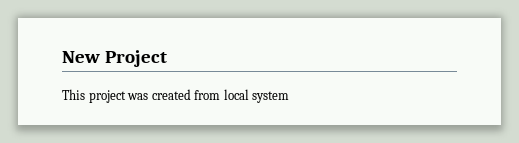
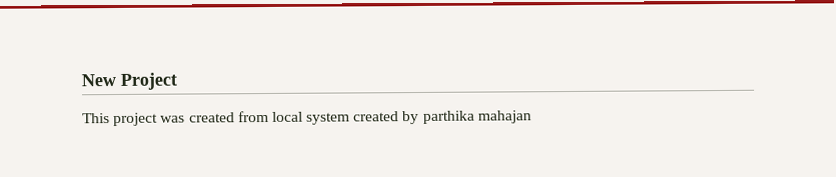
(290, 97) none -> [353,110,532,125] created by parthika mahajan

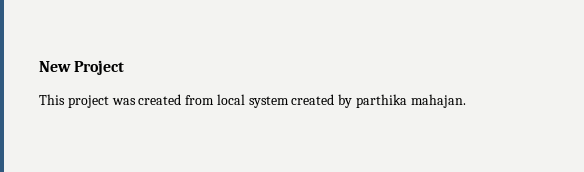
[477,110,532,124] mahajan -> [410,94,466,108] mahajan.

